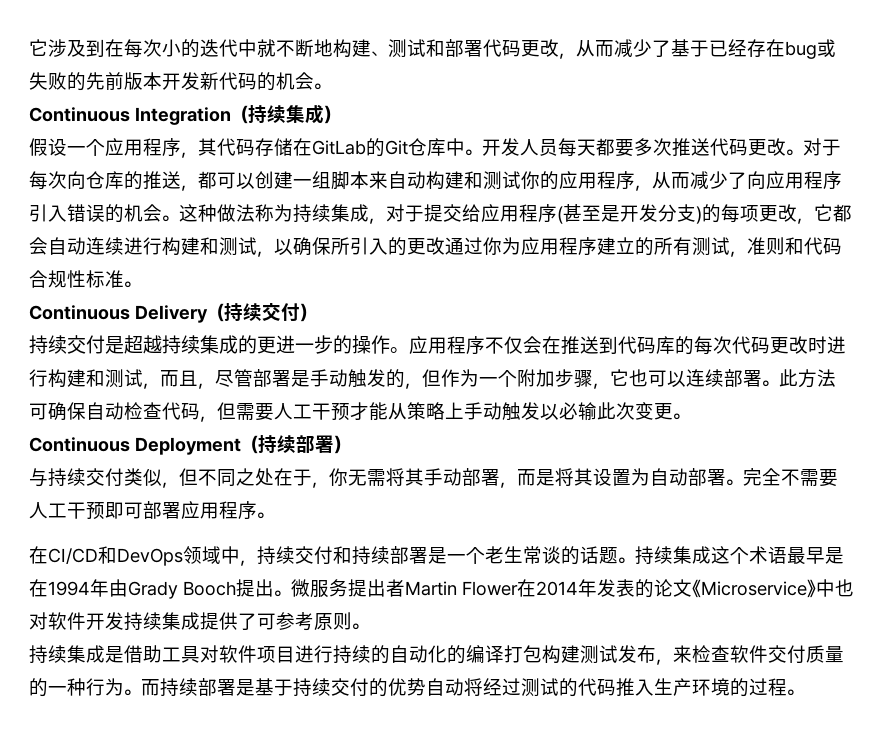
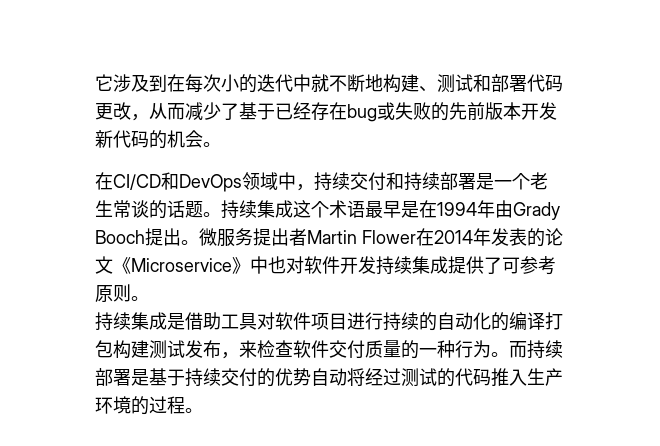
[29,104,341,125] [29,138,841,158] [29,171,842,191] [29,204,852,224] [29,237,842,257] [29,270,141,288] [29,303,317,323] [29,335,846,355] [29,369,836,389] [29,402,690,422] [29,435,351,455] [29,468,838,488] [29,501,274,520] // Continuous Integration（持续集成） // 假设一个应用程序，其代码存储在GitLab的Git仓库中。开发人员每天都要多次推送代码更改。对于每次向仓库的推送，都可以创建一组脚本来自动构建和测试你的应用程序，从而减少了向应用程序引入错误的机会。这种做法称为持续集成，对于提交给应用程序(甚至是开发分支)的每项更改，它都会自动连续进行构建和测试，以确保所引入的更改通过你为应用程序建立的所有测试，准则和代码合规性标准。 // Continuous Delivery（持续交付） // 持续交付是超越持续集成的更进一步的操作。应用程序不仅会在推送到代码库的每次代码更改时进行构建和测试，而且，尽管部署是手动触发的，但作为一个附加步骤，它也可以连续部署。此方法可确保自动检查代码，但需要人工干预才能从策略上手动触发以必输此次变更。 // Continuous Deployment（持续部署） // 与持续交付类似，但不同之处在于，你无需将其手动部署，而是将其设置为自动部署。完全不需要人工干预即可部署应用程序。 -> (221, 144) none

